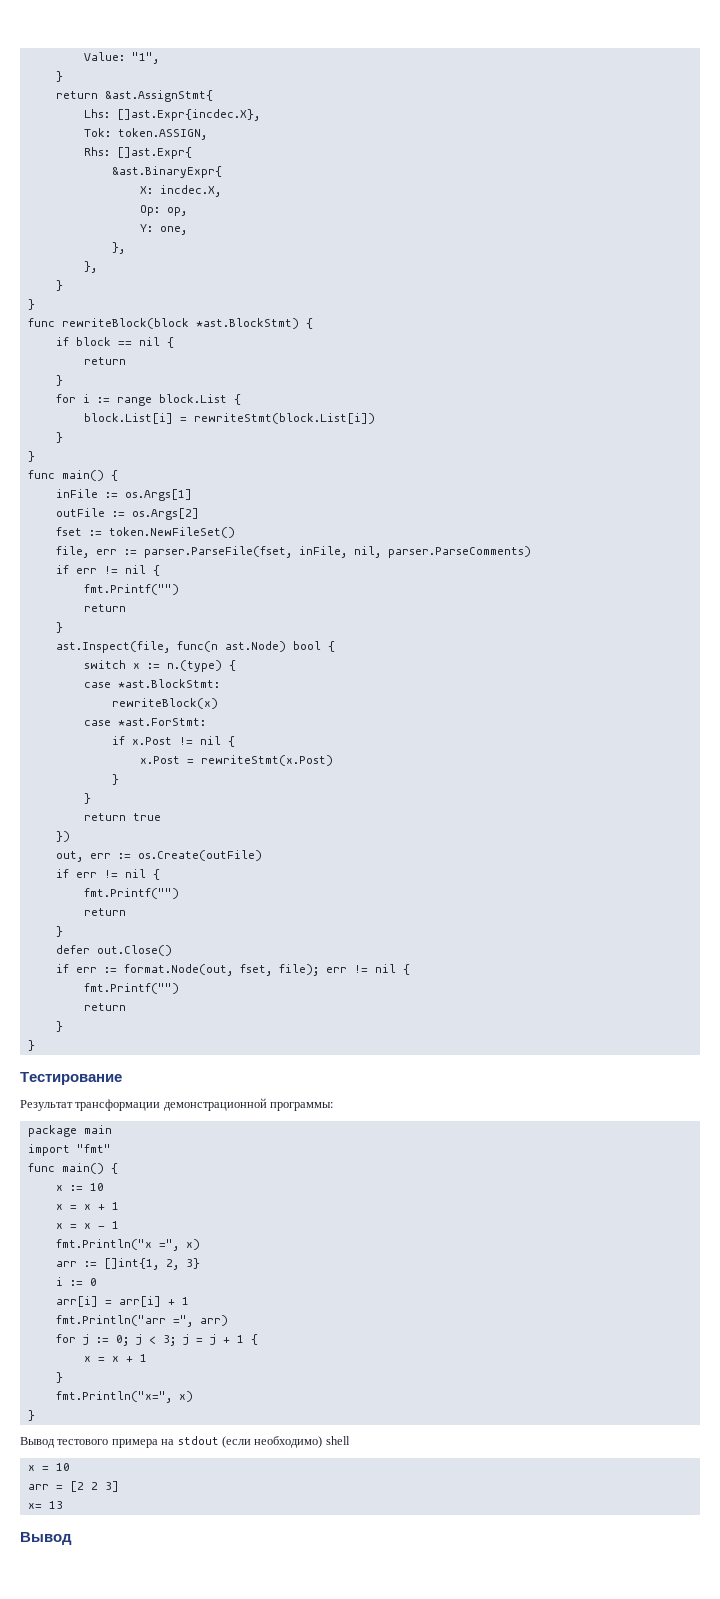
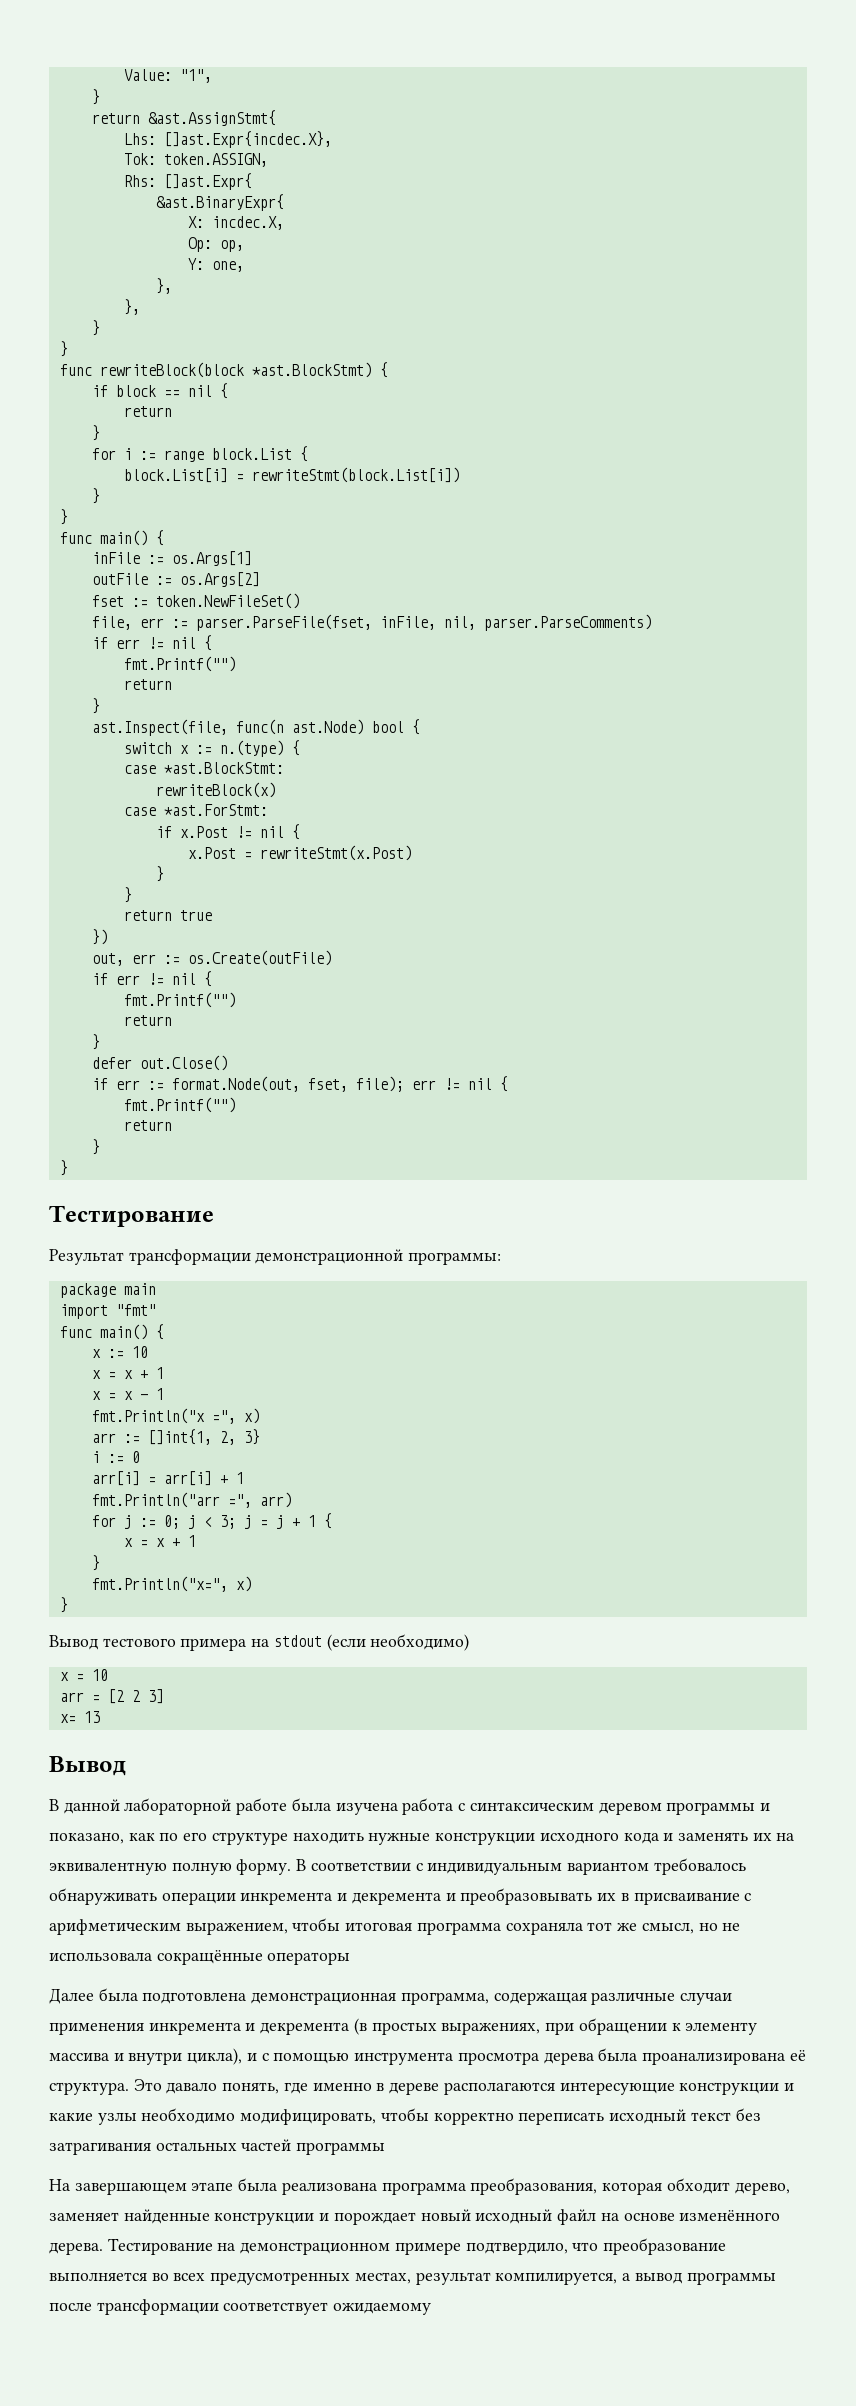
[325,1436,350,1445] shell -> (470, 1642) none
(72, 1538) none -> [49,1798,770,1815] [49,1832,795,1845] [49,1858,746,1875] [49,1888,752,1905] [49,1918,741,1935] [49,1950,351,1965] [49,1988,733,2005] [49,2018,758,2035] [49,2048,806,2065] [49,2079,794,2095] [49,2108,761,2125] [49,2139,386,2155] [49,2178,790,2195] [49,2209,781,2225] [49,2238,727,2255] [49,2272,776,2285] [49,2299,432,2315] // В данной лабораторной работе была изучена работа с синтаксическим деревом программы и показано, как по его структуре находить нужные конструкции исходного кода и заменять их на эквивалентную полную форму. В соответствии с индивидуальным вариантом требовалось обнаруживать операции инкремента и декремента и преобразовывать их в присваивание с арифметическим выражением, чтобы итоговая программа сохраняла тот же смысл, но не использовала сокращённые операторы // Далее была подготовлена демонстрационная программа, содержащая различные случаи применения инкремента и декремента (в простых выражениях, при обращении к элементу массива и внутри цикла), и с помощью инструмента просмотра дерева была проанализирована её структура. Это давало понять, где именно в дереве располагаются интересующие конструкции и какие узлы необходимо модифицировать, чтобы корректно переписать исходный текст без затрагивания остальных частей программы // На завершающем этапе была реализована программа преобразования, которая обходит дерево, заменяет найденные конструкции и порождает новый исходный файл на основе изменённого дерева. Тестирование на демонстрационном примере подтвердило, что преобразование выполняется во всех предусмотренных местах, результат компилируется, а вывод программы после трансформации соответствует ожидаемому

